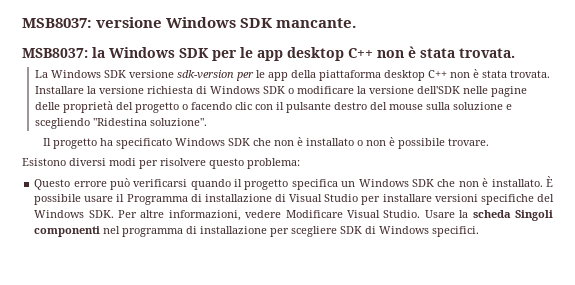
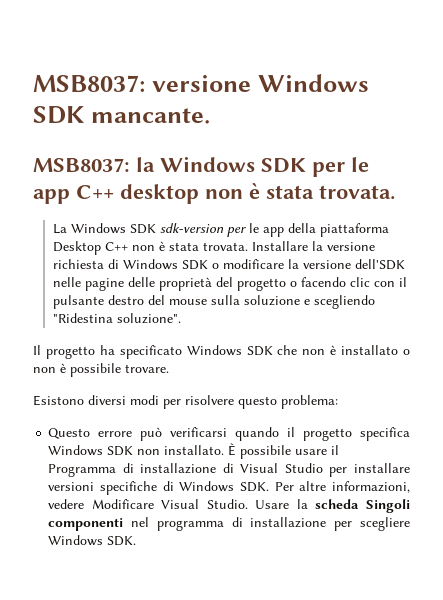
[287,47,373,61] desktop C++ -> [76,184,199,204] C++ desktop
[128,70,174,78] versione -> (156, 229) none
[383,70,425,81] desktop -> [52,241,101,255] Desktop
[341,178,489,187] un Windows SDK che non è -> [48,445,161,456] Windows SDK non
[536,194,554,202] del -> [162,481,174,491] di
[340,226,480,237] SDK di Windows specifici. -> [48,535,137,546] Windows SDK.

